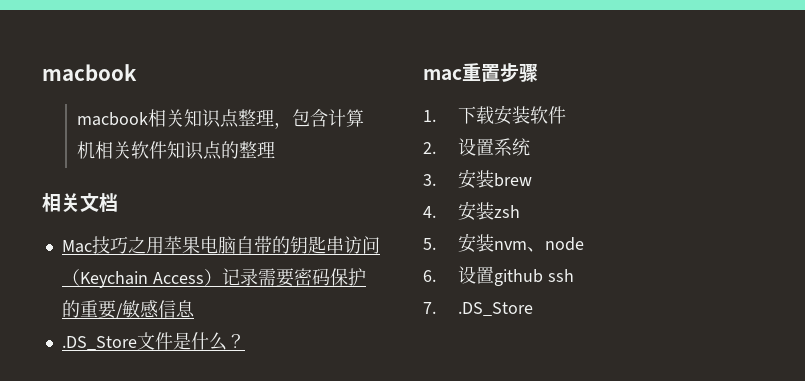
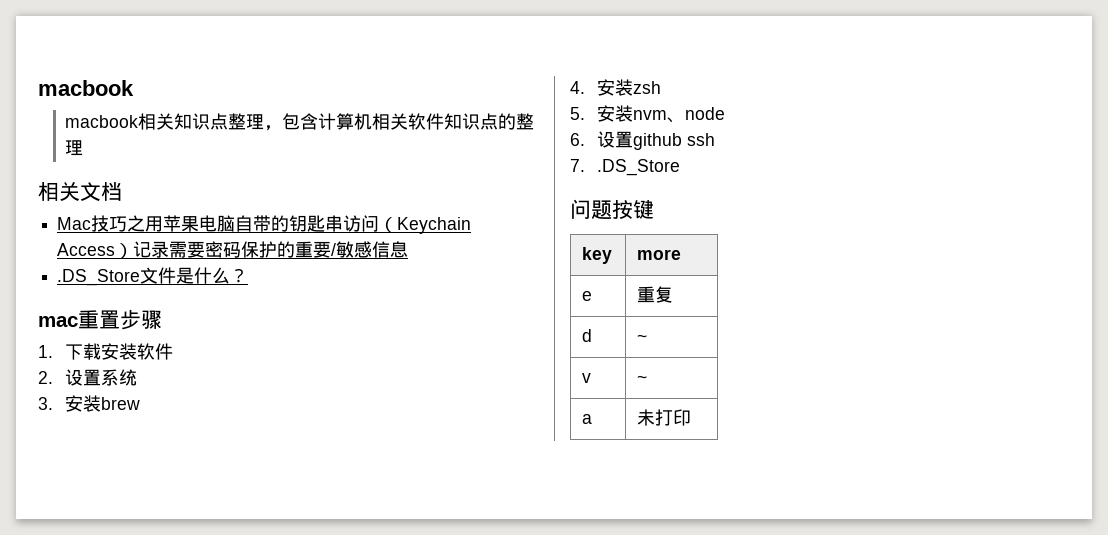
(534, 309) none -> [570,199,654,220] [582,247,613,264] [637,249,682,260] [582,291,593,301] [637,286,674,303] [582,329,593,342] [637,334,648,342] [582,373,592,383] [637,375,648,383] [582,414,593,424] [637,409,692,426] // 问题按键 // key | more // e | 重复 // d | ~ // v | ~ // a | 未打印

